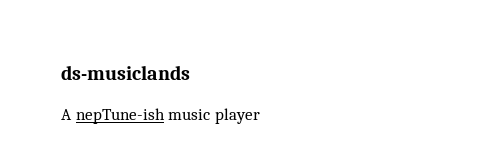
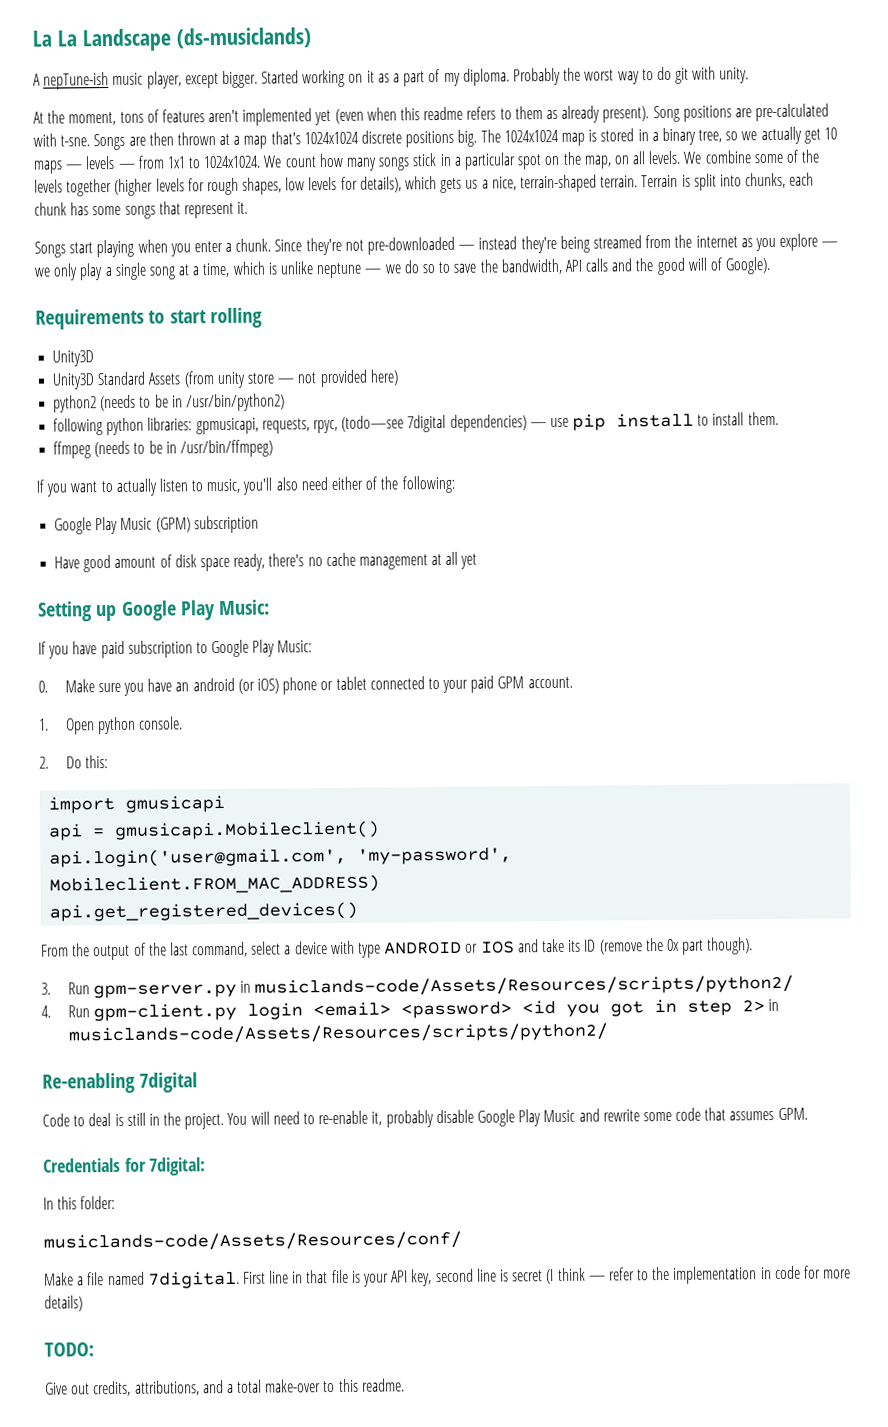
[61,65,190,80] ds-musiclands -> [32,27,311,52] La La Landscape (ds-musiclands)
[214,108,260,124] player -> [146,66,750,89] [33,103,830,126] [33,126,837,151] [33,149,821,174] [34,172,815,197] [34,201,249,219] [34,233,839,258] [34,257,772,281] [35,307,262,330] [52,350,95,367] [52,369,399,390] [53,393,285,413] [53,411,779,436] [53,439,273,459] [36,475,455,497] [54,515,259,535] [54,551,478,573] [37,599,271,622] [38,639,313,659] [38,675,573,696] [39,716,184,735] [39,755,108,769] [48,794,226,814] [48,820,381,841] [49,847,513,868] [49,874,381,895] [49,901,359,922] [41,937,754,961] [41,974,795,999] [41,998,780,1022] [67,1022,608,1045] [42,1072,199,1094] [42,1107,808,1130] [43,1157,207,1176] [43,1196,116,1210] [43,1230,462,1252] [44,1265,852,1289] [44,1295,83,1312] [44,1342,94,1357] [45,1378,405,1397] player, except bigger. Started working on it as a part of my diploma. Probably the worst way to do git with unity. // At the moment, tons of features aren't implemented yet (even when this readme refers to them as already present). Song positions are pre-calculated with t-sne. Songs are then thrown at a map that's 1024x1024 discrete positions big. The 1024x1024 map is stored in a binary tree, so we actually get 10 maps — levels — from 1x1 to 1024x1024. We count how many songs stick in a particular spot on the map, on all levels. We combine some of the levels together (higher levels for rough shapes, low levels for details), which gets us a nice, terrain-shaped terrain. Terrain is split into chunks, each chunk has some songs that represent it. // Songs start playing when you enter a chunk. Since they're not pre-downloaded — instead they're being streamed from the internet as you explore — we only play a single song at a time, which is unlike neptune — we do so to save the bandwidth, API calls and the good will of Google). // Requirements to start rolling // Unity3D // Unity3D Standard Assets (from unity store — not provided here) // python2 (needs to be in /usr/bin/python2) // following python libraries: gpmusicapi, requests, rpyc, (todo—see 7digital dependencies) — use pip install to install them. // ffmpeg (needs to be in /usr/bin/ffmpeg) // If you want to actually listen to music, you'll also need either of the following: // Google Play Music (GPM) subscription // Have good amount of disk space ready, there's no cache management at all yet // Setting up Google Play Music: // If you have paid subscription to Google Play Music: // 0. Make sure you have an android (or iOS) phone or tablet connected to your paid GPM account. // 1. Open python console. // 2. Do this: // import gmusicapi // api = gmusicapi.Mobileclient() // api.login('user@gmail.com', 'my-password', Mobileclient.FROM_MAC_ADDRESS) // api.get_registered_devices() // From the output of the last command, select a device with type ANDROID or IOS and take its ID (remove the 0x part though). // 3. Run gpm-server.py in musiclands-code/Assets/Resources/scripts/python2/ // 4. Run gpm-client.py login <email> <password> <id you got in step 2> in musiclands-code/Assets/Resources/scripts/python2/ // Re-enabling 7digital // Code to deal is still in the project. You will need to re-enable it, probably disable Google Play Music and rewrite some code that assumes GPM. // Credentials for 7digital: // In this folder: // musiclands-code/Assets/Resources/conf/ // Make a file named 7digital. First line in that file is your API key, second line is secret (I think — refer to the implementation in code for more details) // TODO: // Give out credits, attributions, and a total make-over to this readme.

